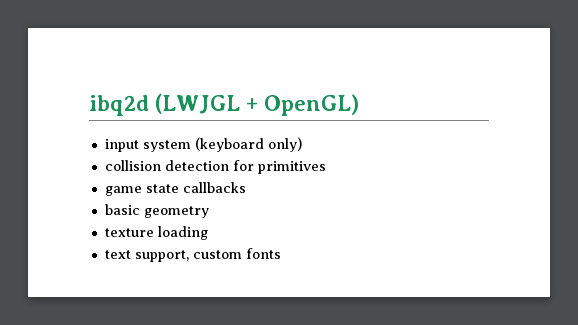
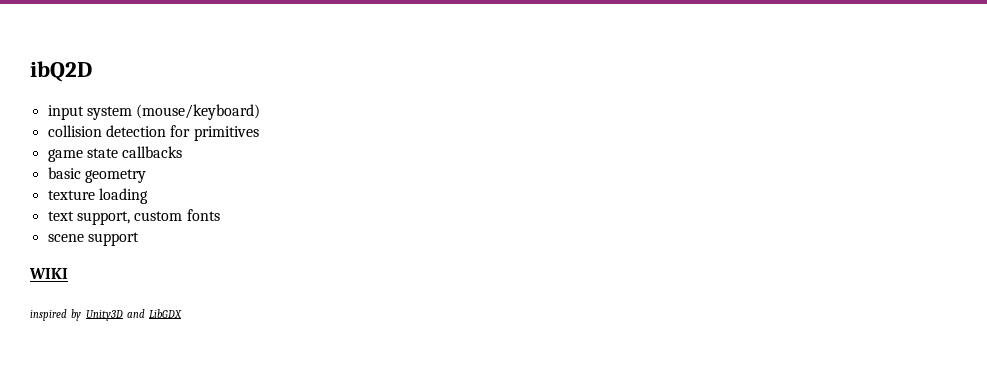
[89,93,360,116] ibq2d (LWJGL + OpenGL) -> [30,61,92,82] ibQ2D
[194,137,302,152] (keyboard only) -> [136,104,261,120] (mouse/keyboard)
(281, 253) none -> [47,232,139,246] [29,268,68,279] [30,309,183,321] // scene support // WIKI // inspired by Unity3D and LibGDX

